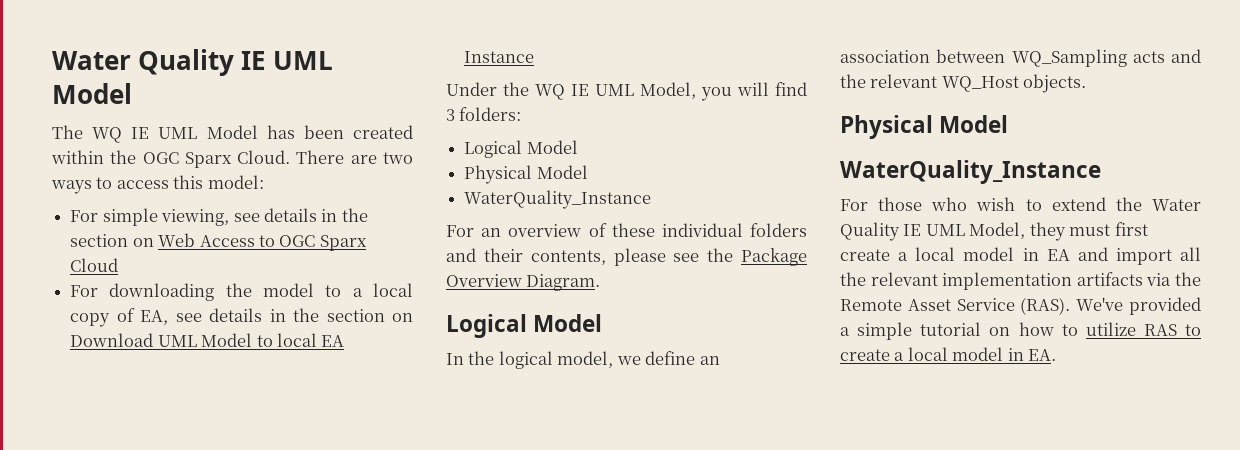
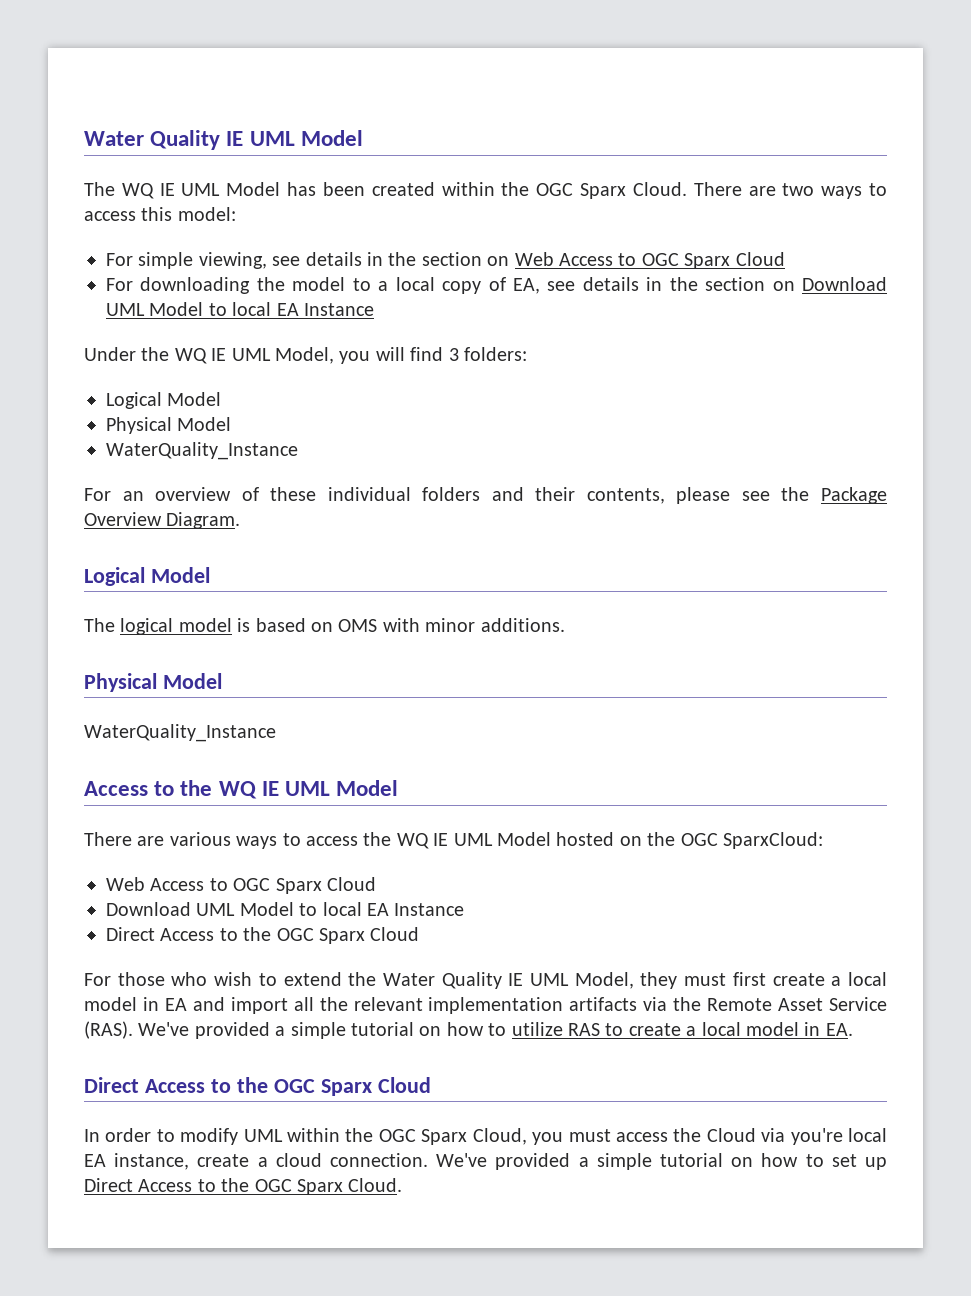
[446,351,720,369] [840,49,1201,67] [840,74,1087,93] [840,115,1009,139] [840,160,1101,184] In the logical model, we define an association between WQ_Sampling acts and the relevant WQ_Host objects. // Physical Model // WaterQuality_Instance -> [84,618,565,635] [84,673,222,692] [84,724,276,742] [84,780,399,799] [84,832,823,849] [106,877,376,894] [106,902,465,916] [106,927,420,944] The logical model is based on OMS with minor additions. // Physical Model // WaterQuality_Instance // Access to the WQ IE UML Model // There are various ways to access the WQ IE UML Model hosted on the OGC SparxCloud: // Web Access to OGC Sparx Cloud // Download UML Model to local EA Instance // Direct Access to the OGC Sparx Cloud
(1057, 355) none -> [84,1077,431,1096] [84,1128,887,1145] [84,1153,888,1170] [84,1178,403,1195] // Direct Access to the OGC Sparx Cloud // In order to modify UML within the OGC Sparx Cloud, you must access the Cloud via you're local EA instance, create a cloud connection. We've provided a simple tutorial on how to set up Direct Access to the OGC Sparx Cloud.

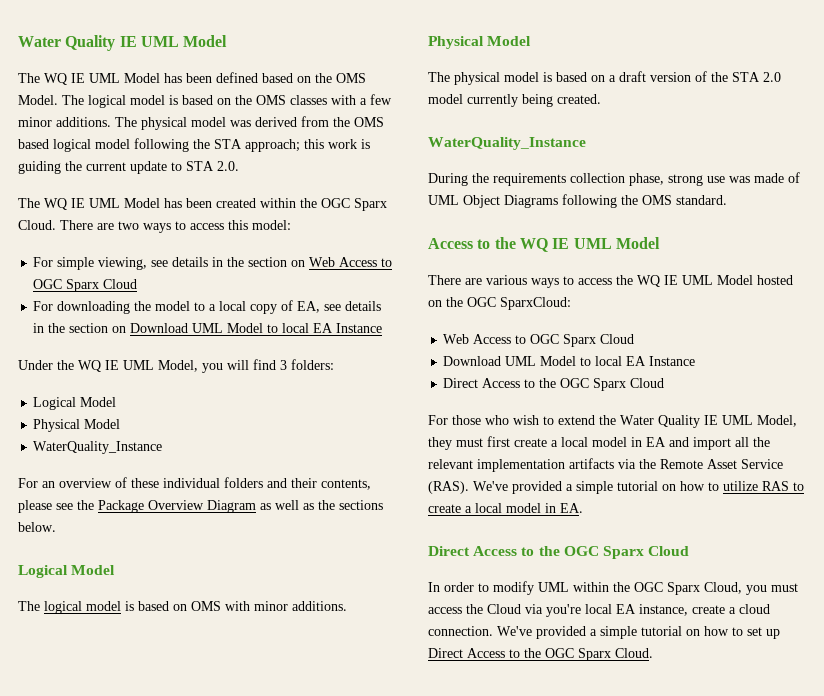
(363, 138) none -> [18,72,366,85] [18,94,392,108] [18,116,384,130] [18,138,370,152] [18,161,239,174] // The WQ IE UML Model has been defined based on the OMS Model. The logical model is based on the OMS classes with a few minor additions. The physical model was derived from the OMS based logical model following the STA approach; this work is guiding the current update to STA 2.0.
[166,512,241,529] Diagram. -> [207,500,383,513] [18,522,56,532] Diagram as well as the sections below.
[84,724,276,742] WaterQuality_Instance -> [428,71,781,85] [428,94,601,107] [428,137,586,150] [428,172,800,186] [428,194,727,208] The physical model is based on a draft version of the STA 2.0 model currently being created. // WaterQuality_Instance // During the requirements collection phase, strong use was made of UML Object Diagrams following the OMS standard.

